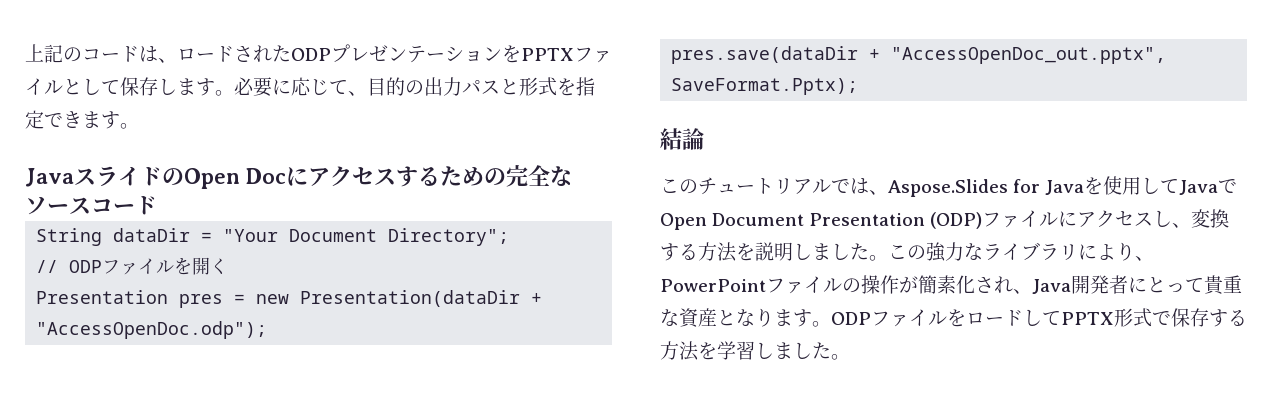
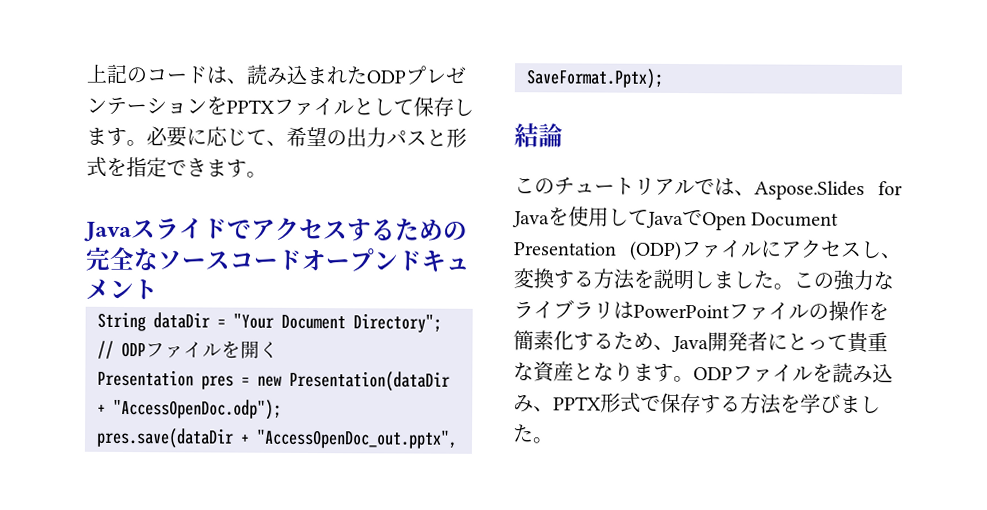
[177,46,253,62] ロードさ -> [246,64,328,85] 読み込ま
[367,77,405,96] 目的 -> [286,126,327,147] 希望
[162,167,308,189] のOpen Docに -> [227,219,252,239] で
(157, 205) none -> [301,248,470,272] [85,278,158,300] オープンドキュメント
[1078,242,1154,261] により、 -> [613,301,634,319] は
[899,275,1013,294] が簡素化され -> [868,302,889,321] [513,330,654,351] を簡素化するため
[966,309,1061,326] ロードして -> [832,362,893,384] [513,394,554,413] 読み込み、
[736,341,774,360] 習し -> [820,393,841,413] び

